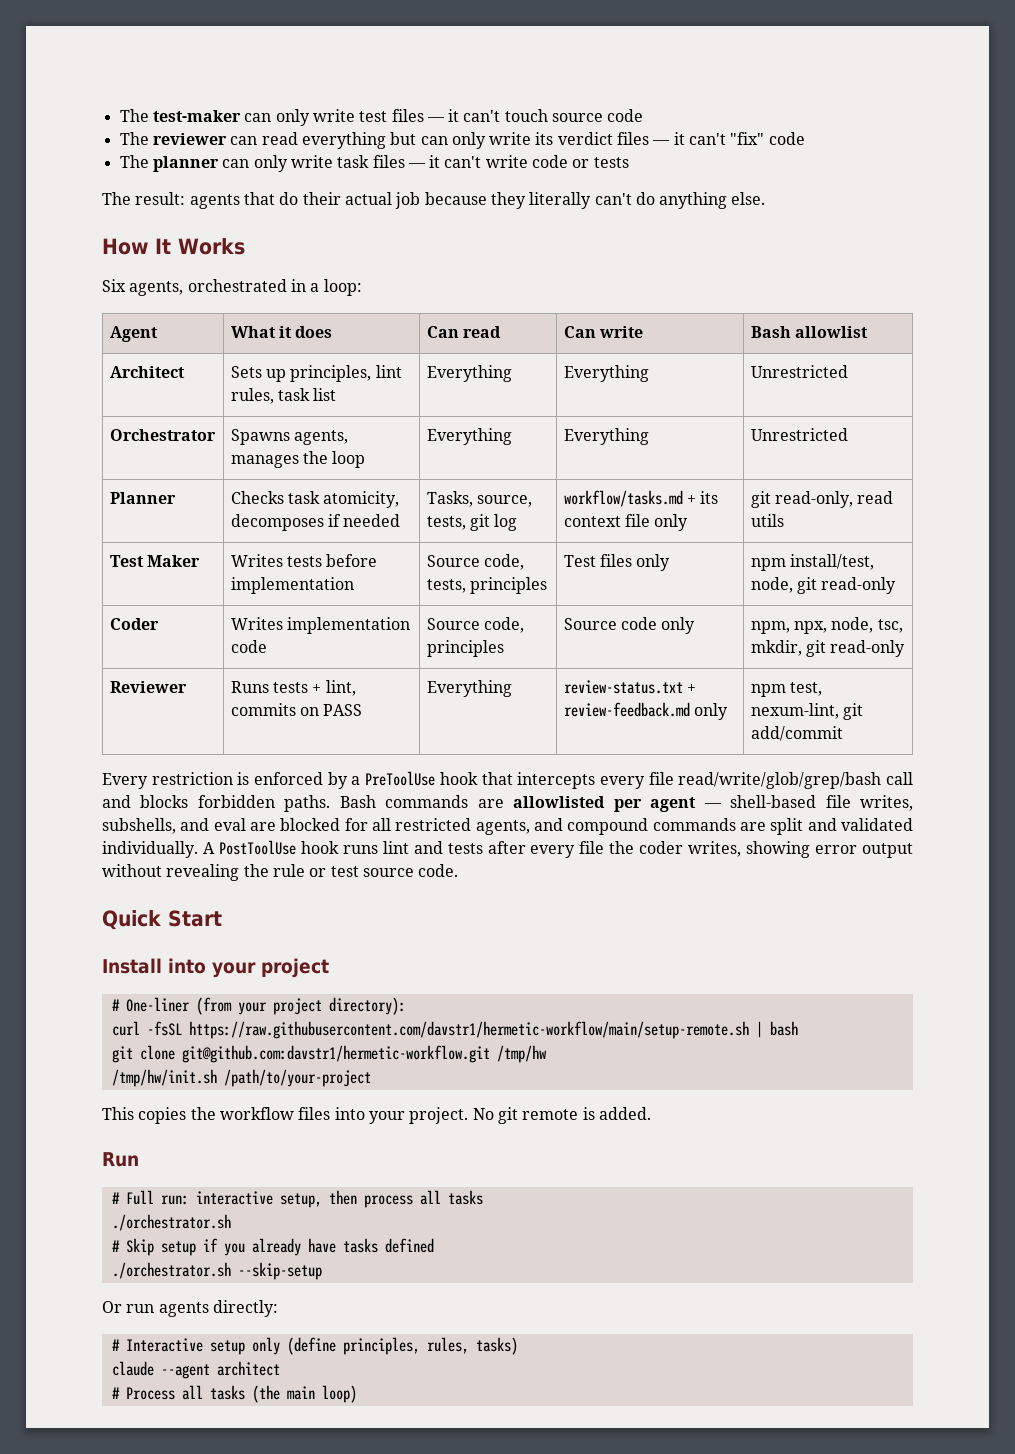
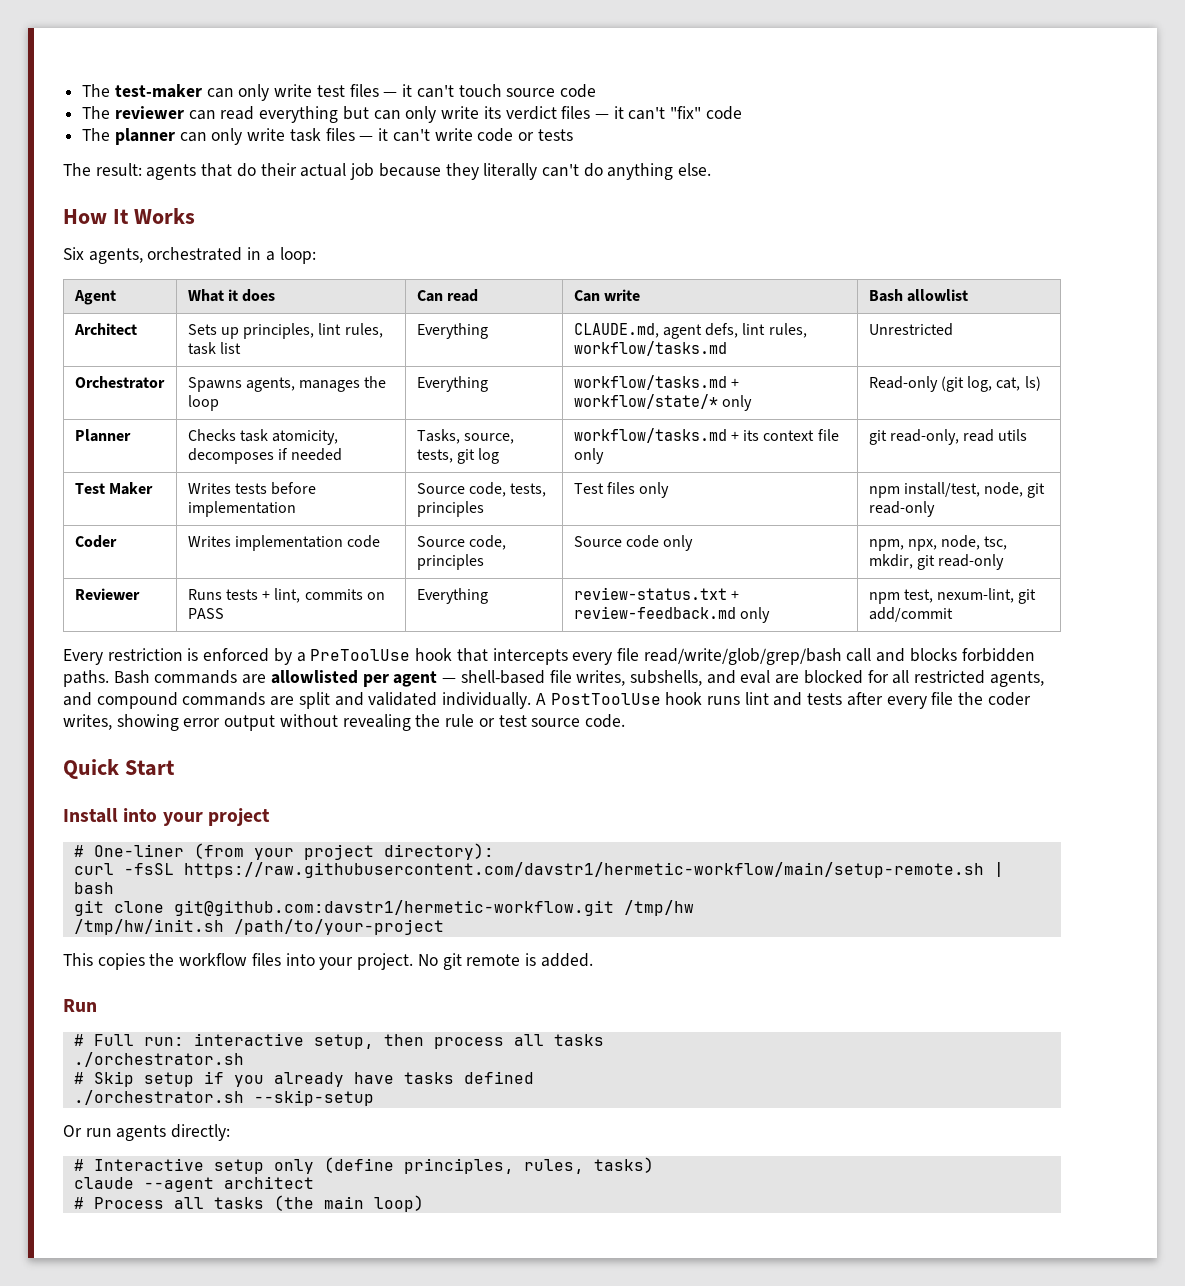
[563,365,649,382] Everything -> [573,323,807,339] [573,341,727,356] CLAUDE.md, agent defs, lint rules, workflow/tasks.md
[563,428,649,445] [750,428,848,441] Everything | Unrestricted -> [573,375,739,390] [573,394,752,411] [868,376,1041,392] workflow/tasks.md + workflow/state/* only | Read-only (git log, cat, ls)

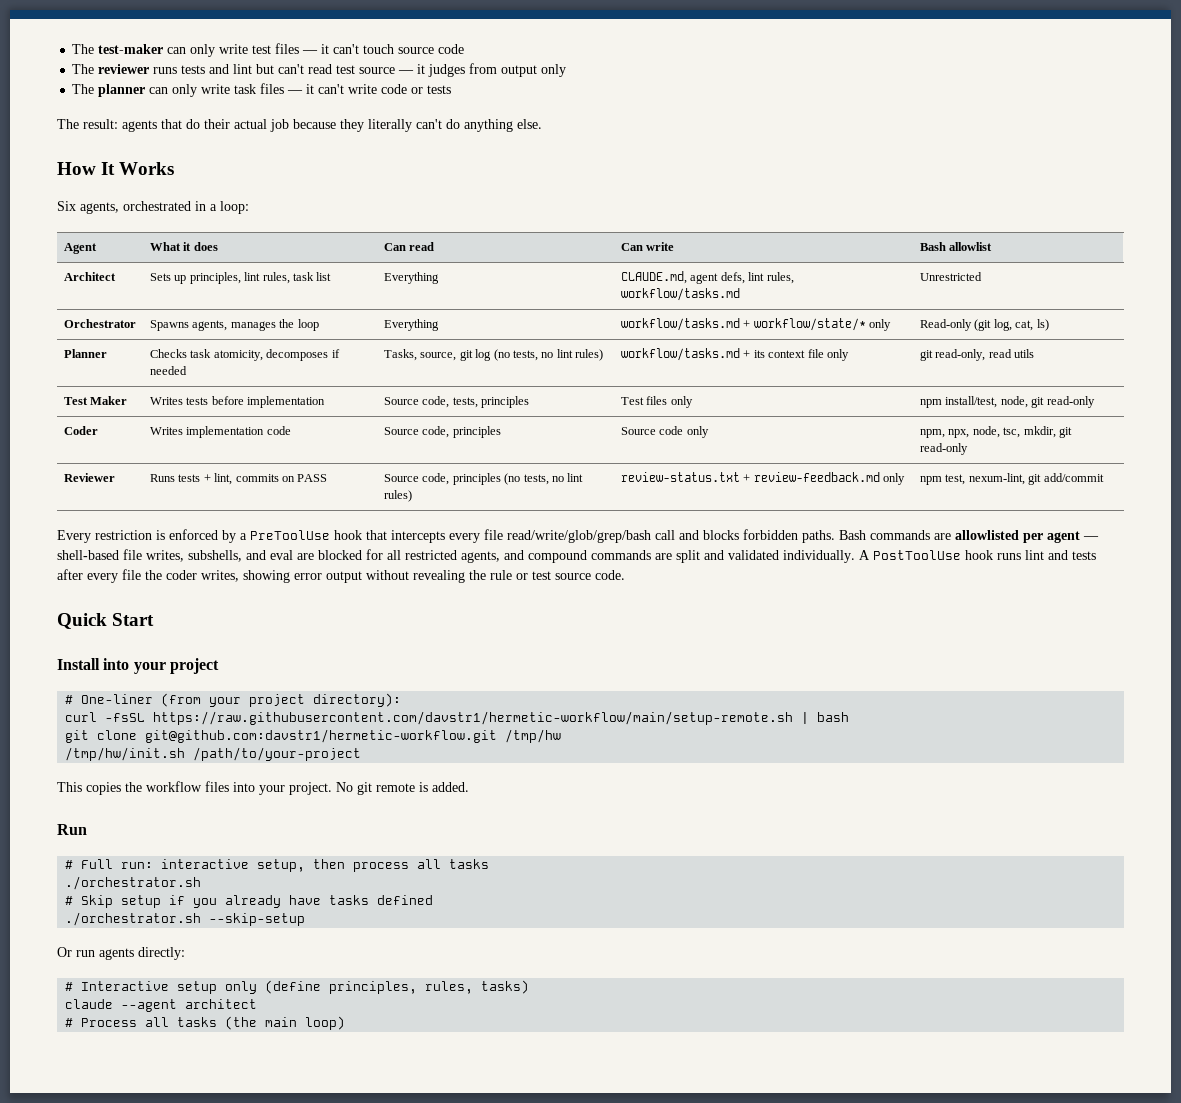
[188,106,742,123] can read everything but can only write its verdict files — it can't "fix" code -> [153,63,567,77] runs tests and lint but can't read test source — it judges from output only
[416,449,453,463] tests, -> (457, 356) none
(500, 456) none -> [493,349,603,361] (no tests, no lint rules)
[416,588,488,604] Everything -> [383,473,584,485] [383,490,412,502] Source code, principles (no tests, no lint rules)

